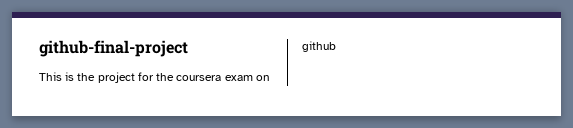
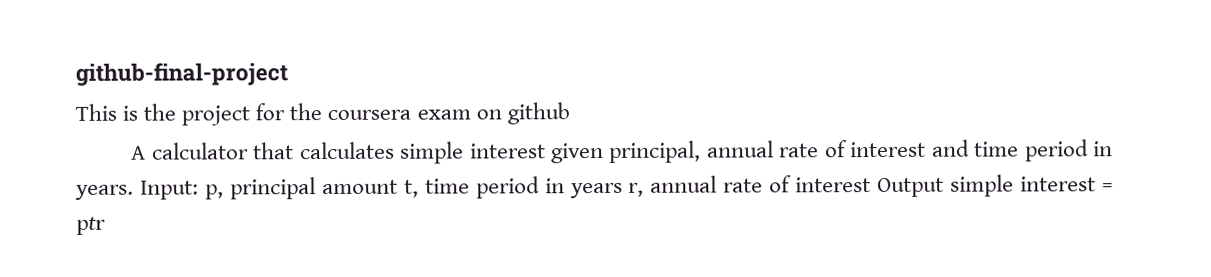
(336, 46) none -> [131,139,1113,164] [75,174,1113,200] [76,216,106,235] // A calculator that calculates simple interest given principal, annual rate of interest and time period in years. Input: p, principal amount t, time period in years r, annual rate of interest Output simple interest = ptr

